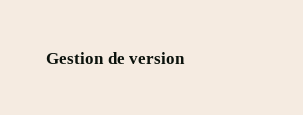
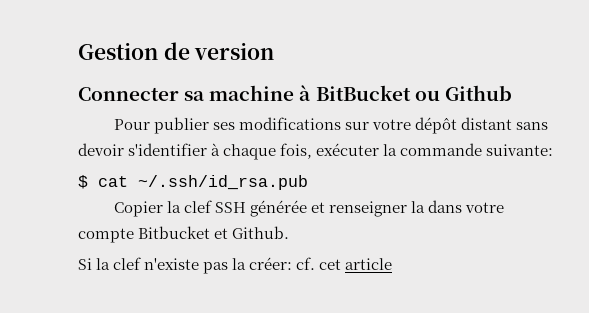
(186, 58) none -> [78,85,512,101] [113,117,549,134] [78,143,554,160] [78,175,308,190] [113,200,505,217] [78,226,290,243] [78,257,393,274] // Connecter sa machine à BitBucket ou Github // Pour publier ses modifications sur votre dépôt distant sans devoir s'identifier à chaque fois, exécuter la commande suivante: // $ cat ~/.ssh/id_rsa.pub // Copier la clef SSH générée et renseigner la dans votre compte Bitbucket et Github. // Si la clef n'existe pas la créer: cf. cet article

